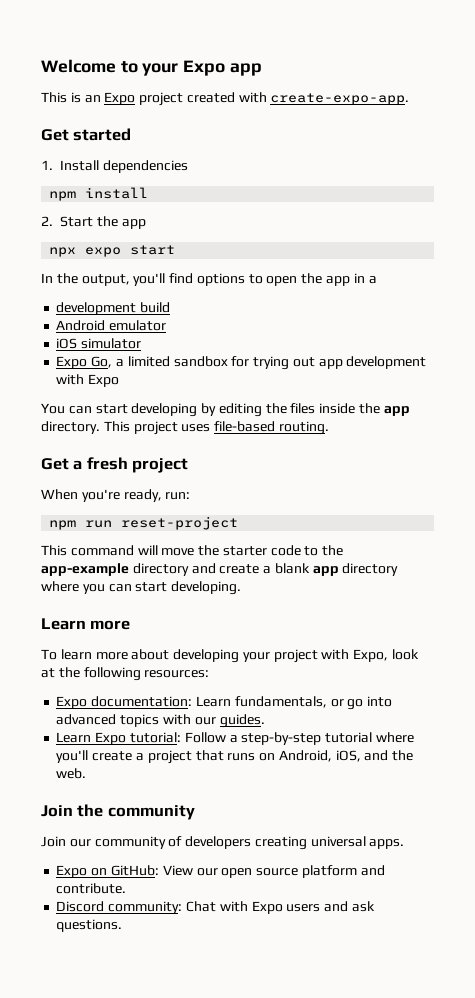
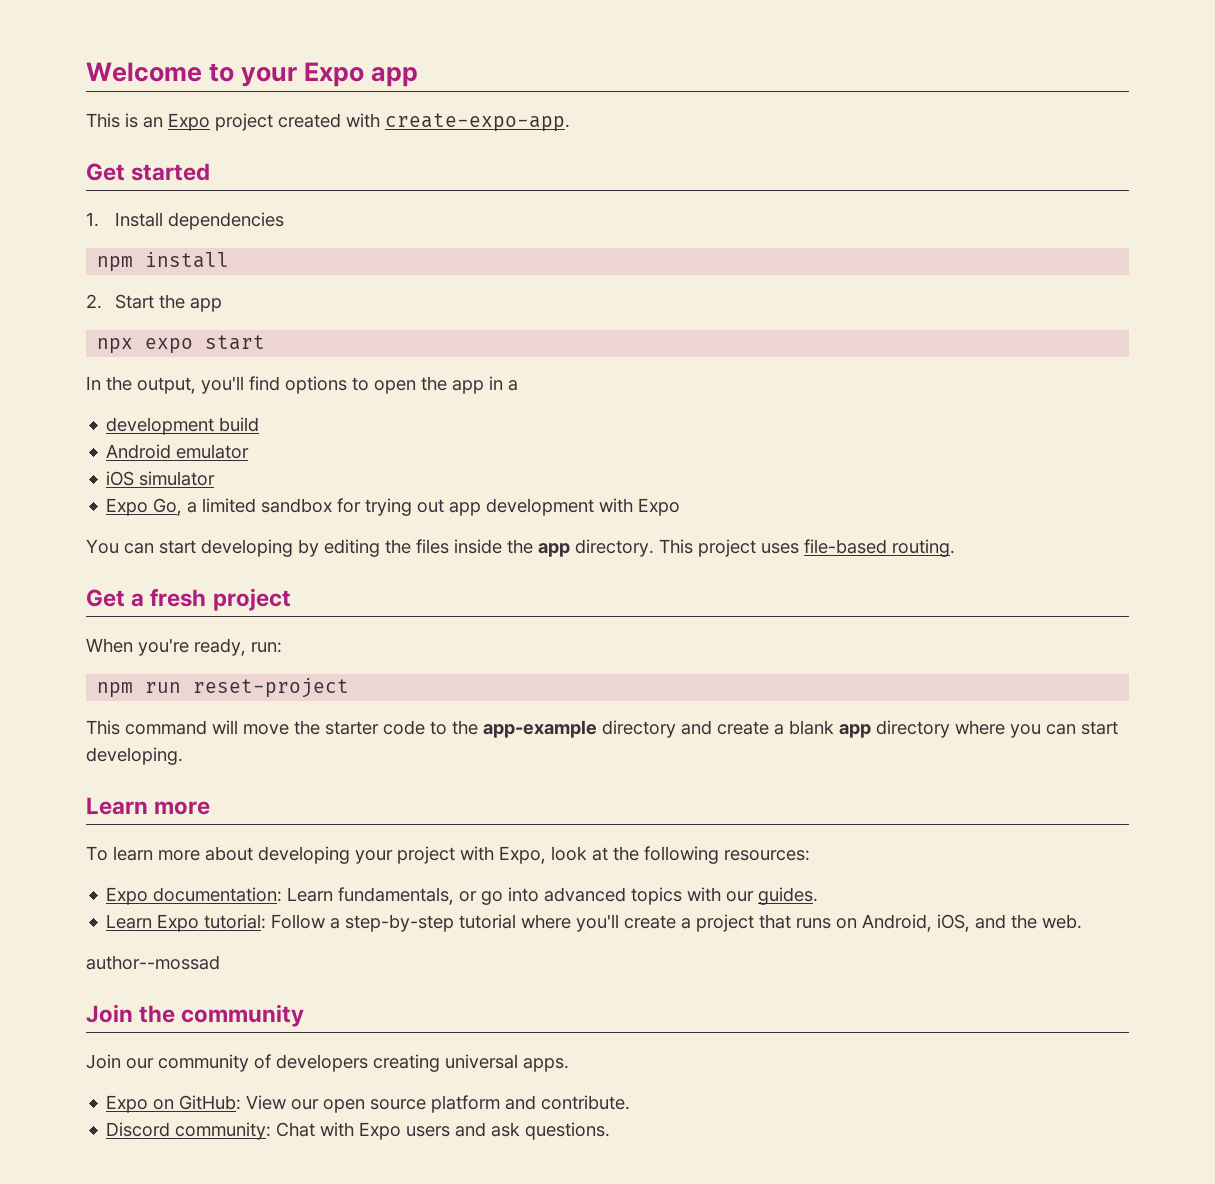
(87, 773) none -> [86,955,220,970] // author--mossad

